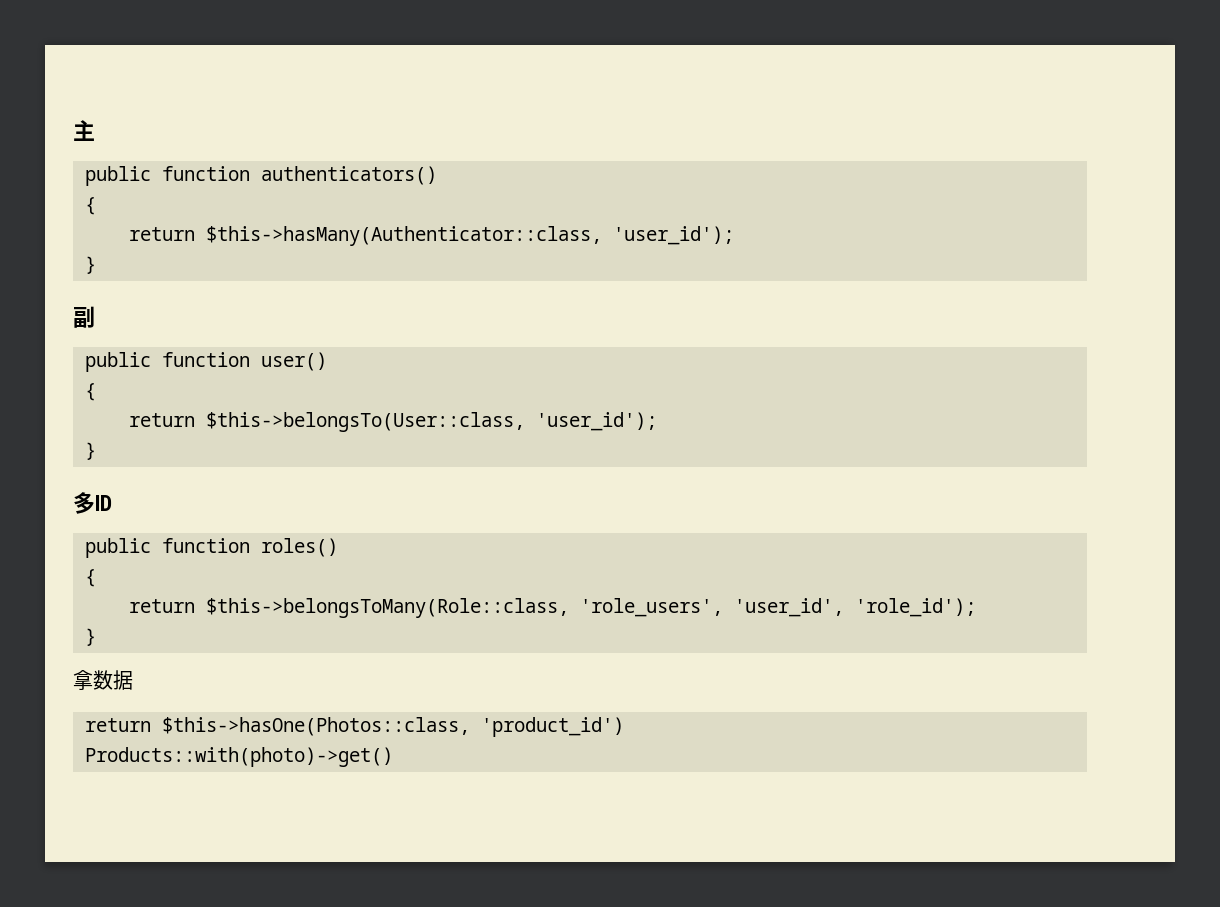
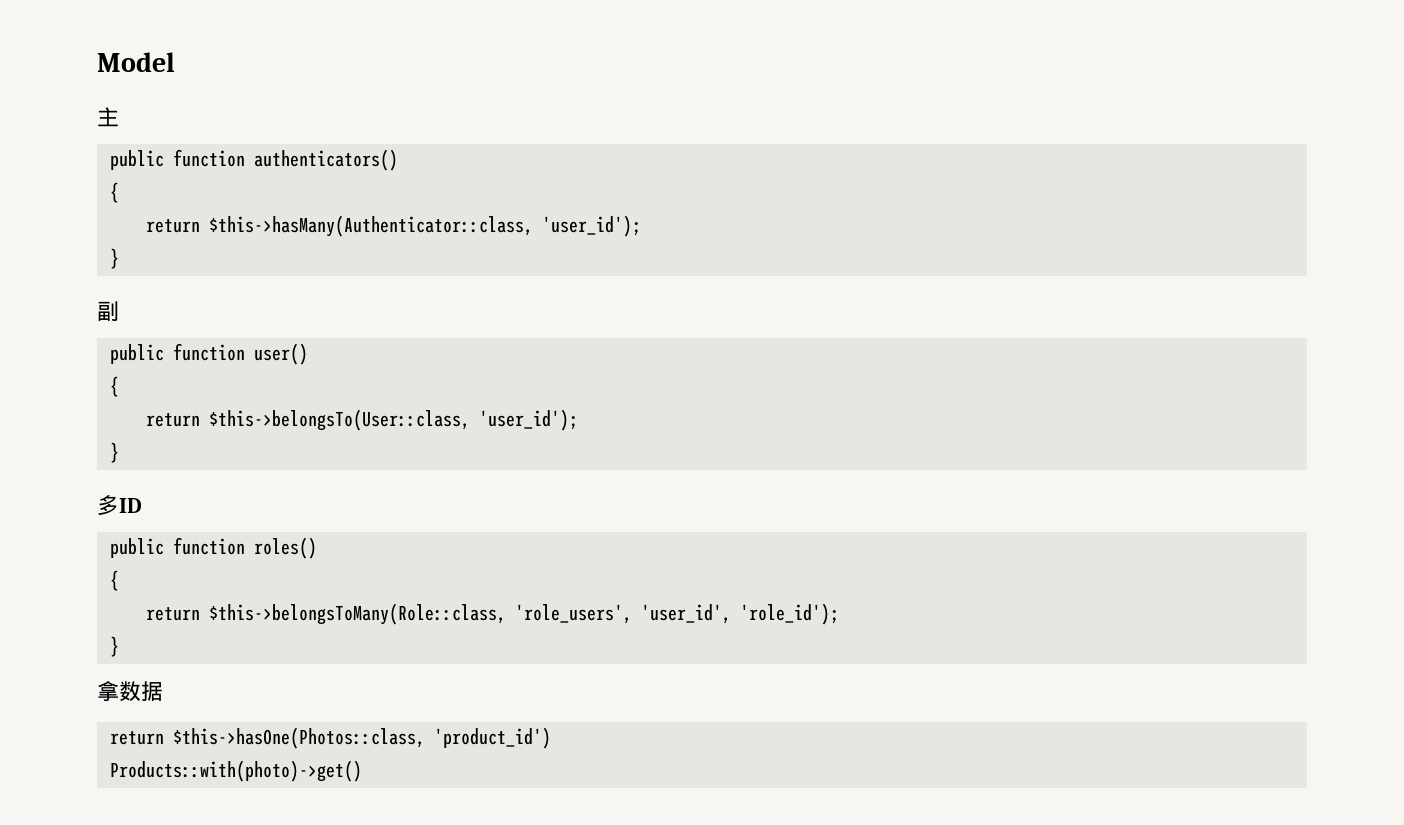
(73, 130) none -> [97,52,175,72] Model //

